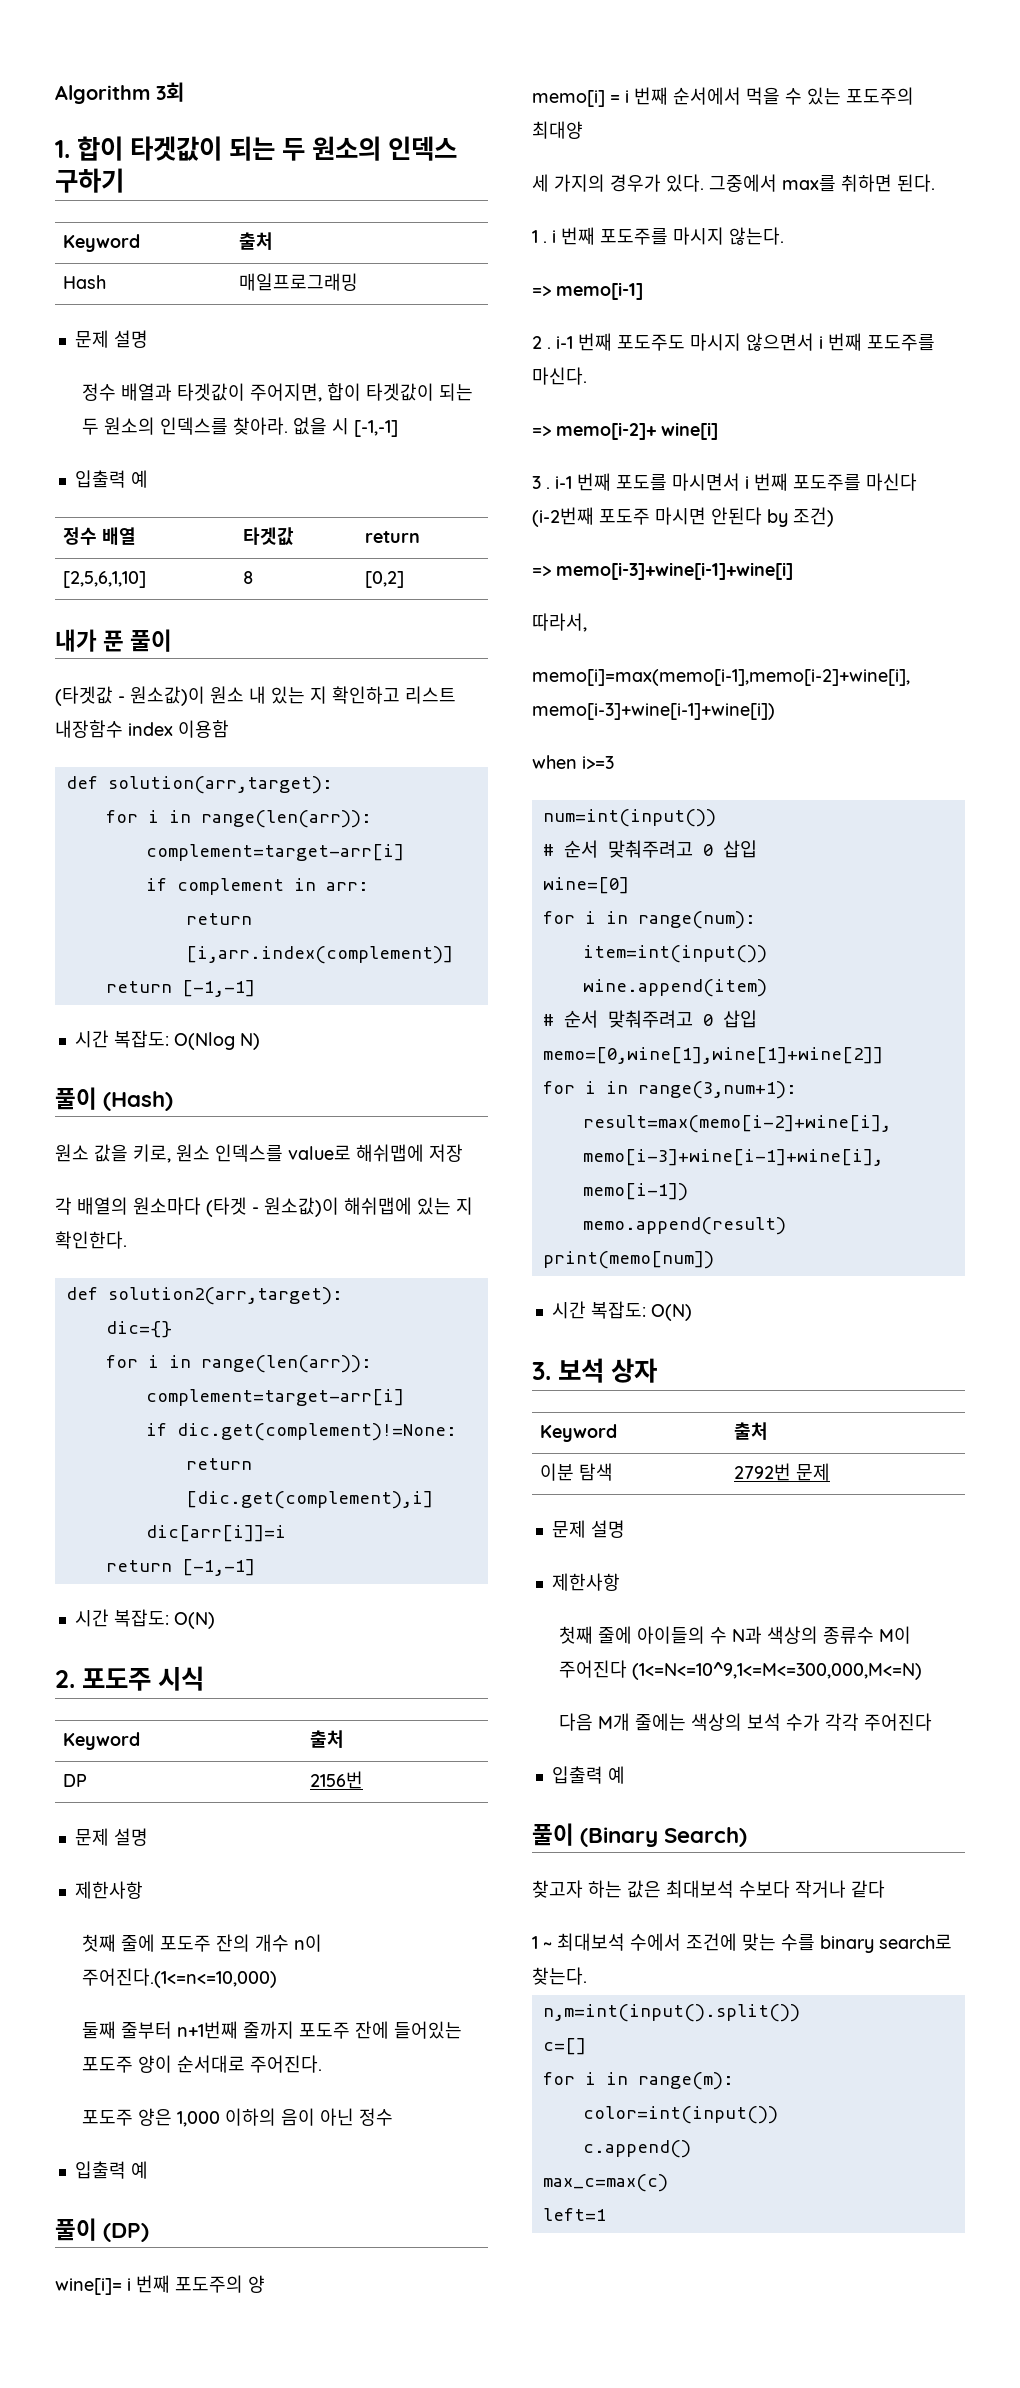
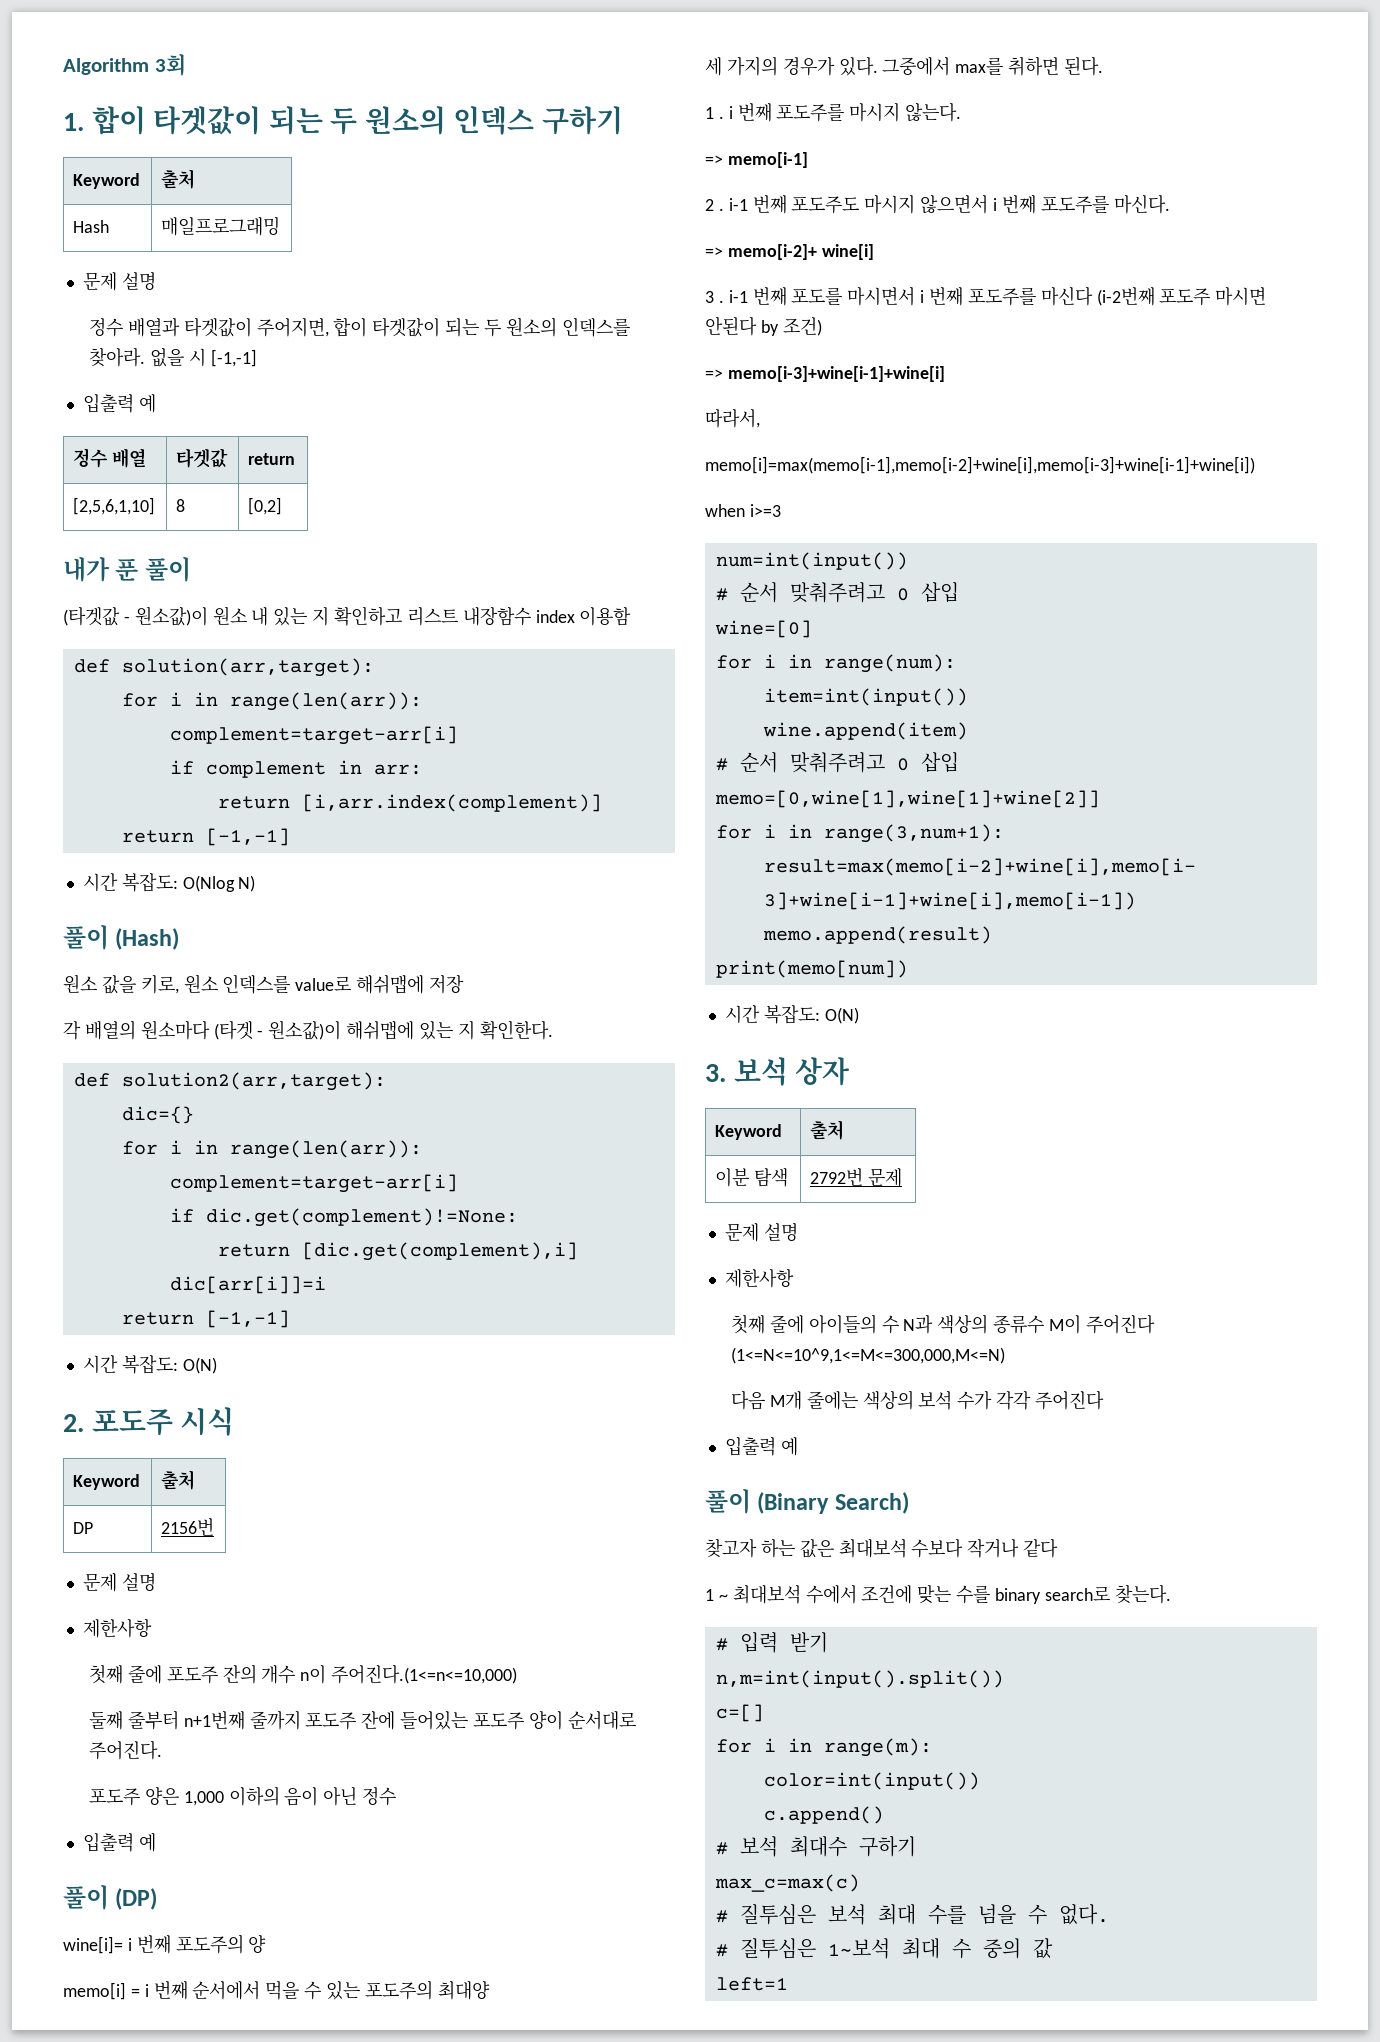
(587, 1976) none -> [715,1632,828,1653] // # 입력 받기
[542,2174,668,2192] max_c=max(c) -> [715,1836,916,1857] [714,1874,860,1892] [715,1904,1109,1925] [715,1938,1053,1959] # 보석 최대수 구하기 // max_c=max(c) // # 질투심은 보석 최대 수를 넘을 수 없다. // # 질투심은 1~보석 최대 수 중의 값

